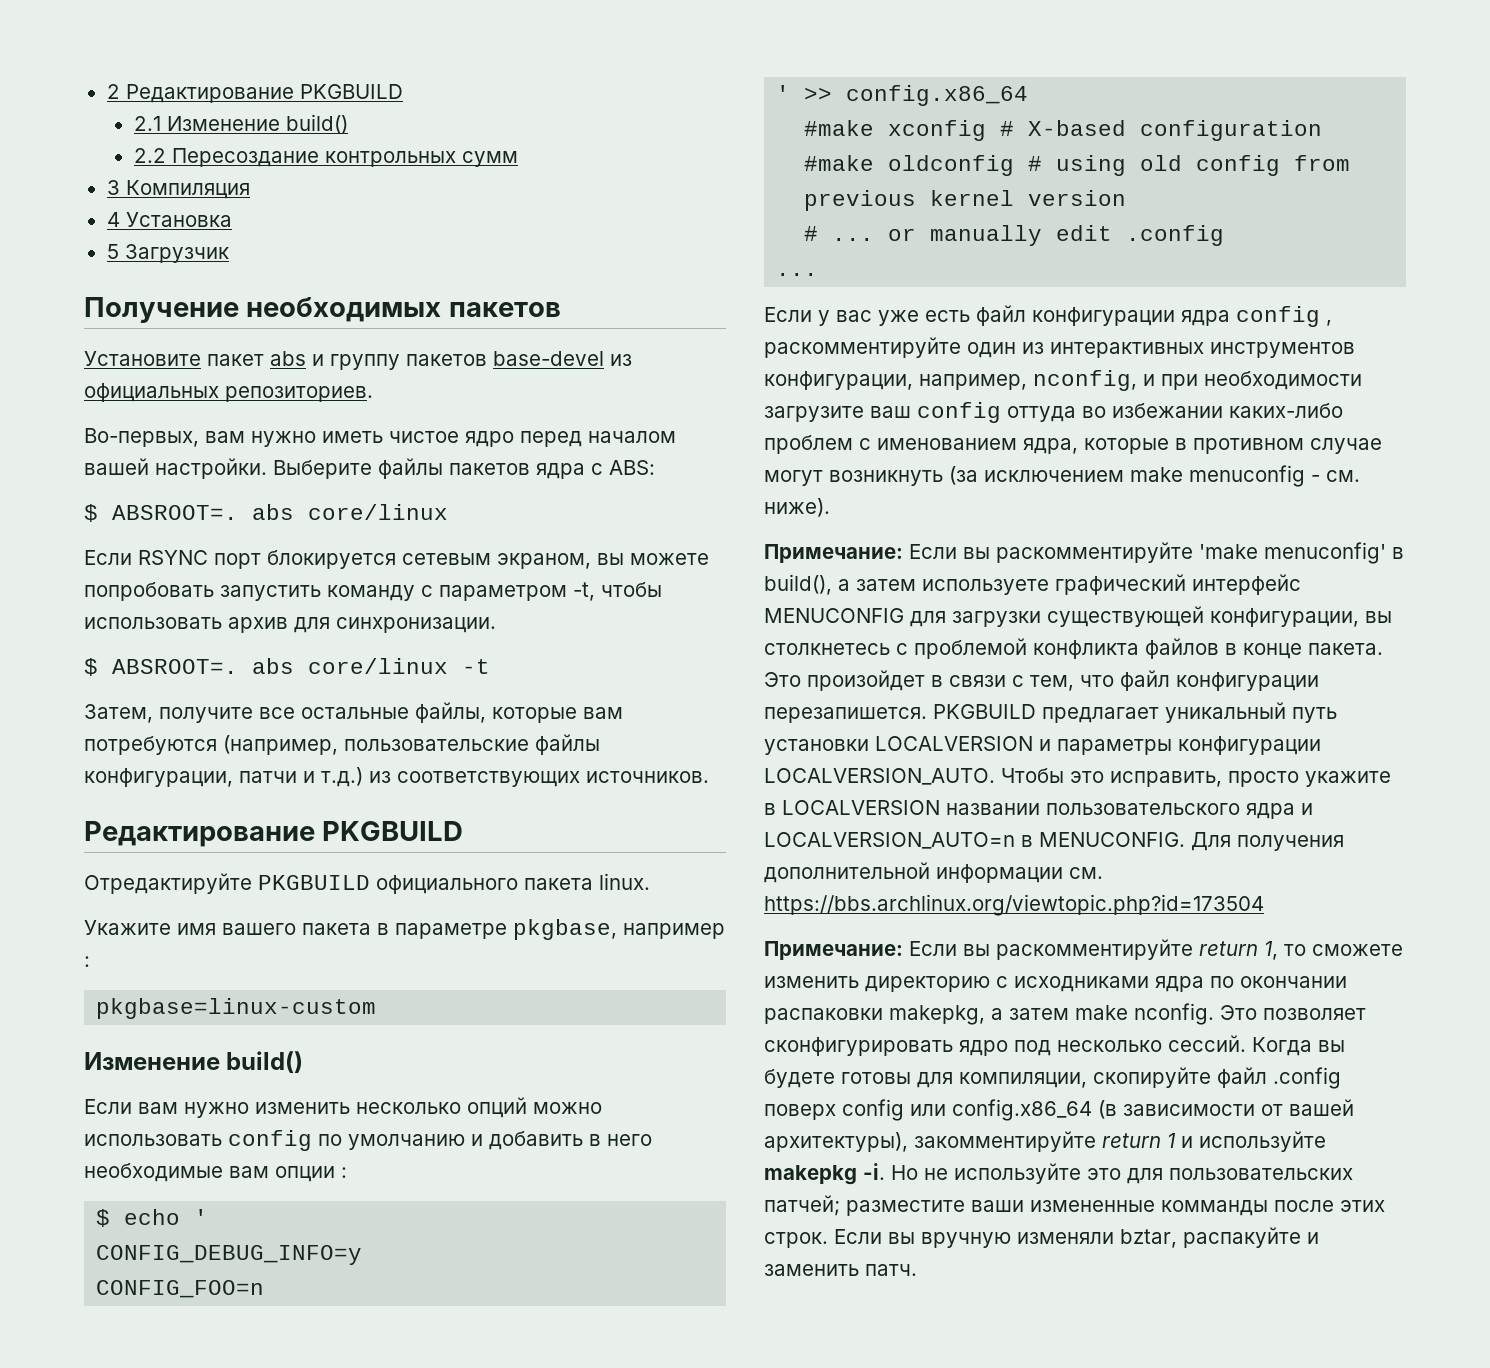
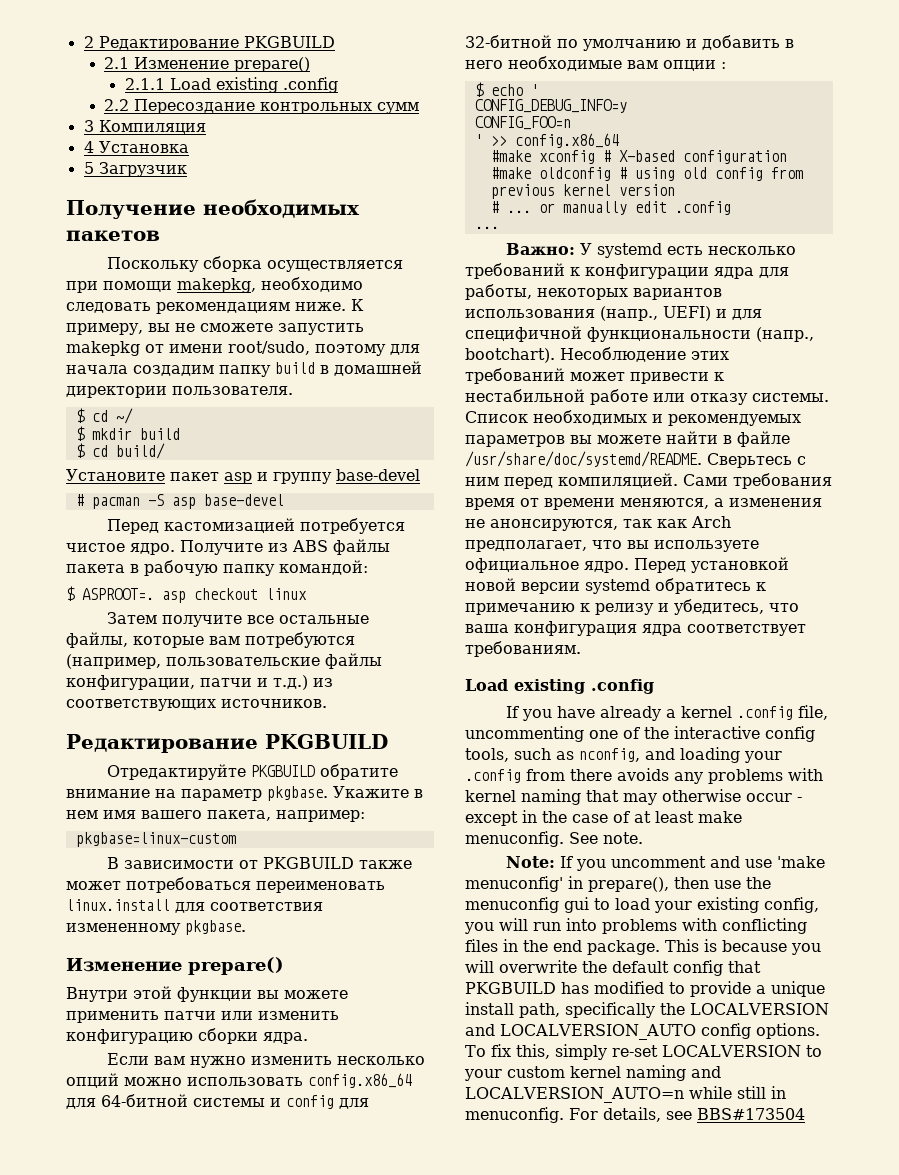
[285,114,348,134] build() -> [234,57,311,72] [124,77,338,93] prepare() // 2.1.1 Load existing .config
(561, 309) none -> [106,256,403,272] [66,277,363,293] [66,299,364,314] [66,323,364,335] [66,341,420,356] [66,361,422,377] [66,386,293,398] [75,408,133,424] [75,426,180,441] [75,443,165,459] // Поскольку сборка осуществляется при помощи makepkg, необходимо следовать рекомендациям ниже. К примеру, вы не сможете запустить makepkg от имени root/sudo, поэтому для начала создадим папку build в домашней директории пользователя. // $ cd ~/ // $ mkdir build // $ cd build/
[270,351,306,366] abs -> [224,472,252,484] asp
[406,351,632,366] [84,383,373,402] [84,428,676,447] [84,458,655,479] [84,504,448,522] [84,550,709,569] [84,582,662,601] [84,617,496,633] [84,658,490,676] [84,704,153,723] пакетов base-devel из официальных репозиториев. // Во-первых, вам нужно иметь чистое ядро перед началом вашей настройки. Выберите файлы пакетов ядра с ABS: // $ ABSROOT=. abs core/linux // Если RSYNC порт блокируется сетевым экраном, вы можете попробовать запустить команду с параметром -t, чтобы использовать архив для синхронизации. // $ ABSROOT=. abs core/linux -t // Затем, -> [336,469,420,481] [75,494,284,509] [106,518,405,534] [66,539,390,555] [66,560,368,576] [66,586,307,603] [106,612,157,624] base-devel // # pacman -S asp base-devel // Перед кастомизацией потребуется чистое ядро. Получите из ABS файлы пакета в рабочую папку командой: // $ ASPROOT=. asp checkout linux // Затем
[376,873,650,894] [84,919,725,940] [84,956,90,967] [96,998,377,1019] [84,1051,304,1073] официального пакета linux. // Укажите имя вашего пакета в параметре pkgbase, например : // pkgbase=linux-custom // Изменение build() -> [319,764,398,780] [66,786,423,801] [66,810,365,822] [75,832,236,847] [106,857,412,869] [66,877,385,893] [66,899,323,913] [66,920,246,935] [66,957,284,975] [66,986,348,1002] [66,1011,339,1023] [66,1028,308,1044] обратите внимание на параметр pkgbase. Укажите в нем имя вашего пакета, например: // pkgbase=linux-custom // В зависимости от PKGBUILD также может потребоваться переименовать linux.install для соответствия измененному pkgbase. // Изменение prepare() // Внутри этой функции вы можете применить патчи или изменить конфигурацию сборки ядра.
[228,1130,312,1151] config -> [308,1073,412,1088] [66,1094,369,1109] [465,35,552,48] config.x86_64 для 64-битной системы и config для 32-битной
[764,305,1332,327] [764,337,1355,358] [764,370,1362,391] [764,402,1343,423] [764,435,1382,454] [764,465,1360,487] [764,498,830,517] [764,542,1404,564] [764,574,1301,595] [764,606,1392,627] [764,638,1383,659] [764,670,1319,691] [764,702,1337,723] [764,736,1321,755] [764,768,1391,787] [764,800,1313,819] [764,832,1344,851] [764,862,1103,883] [764,894,1264,916] [764,939,1403,960] [764,976,1347,992] [764,1003,1366,1025] [764,1035,1345,1056] [764,1067,1341,1089] [764,1099,1354,1121] [764,1131,1326,1152] [764,1163,1353,1185] [764,1195,1385,1216] [764,1227,1319,1248] [764,1264,917,1276] Если у вас уже есть файл конфигурации ядра config , раскомментируйте один из интерактивных инструментов конфигурации, например, nconfig, и при необходимости загрузите ваш config оттуда во избежании каких-либо проблем с именованием ядра, которые в противном случае могут возникнуть (за исключением make menuconfig - см. ниже). // Примечание: Если вы раскомментируйте 'make menuconfig' в build(), а затем используете графический интерфейс MENUCONFIG для загрузки существующей конфигурации, вы столкнетесь с проблемой конфликта файлов в конце пакета. Это произойдет в связи с тем, что файл конфигурации перезапишется. PKGBUILD предлагает уникальный путь установки LOCALVERSION и параметры конфигурации LOCALVERSION_AUTO. Чтобы это исправить, просто укажите в LOCALVERSION названии пользовательского ядра и LOCALVERSION_AUTO=n в MENUCONFIG. Для получения дополнительной информации см. https://bbs.archlinux.org/viewtopic.php?id=173504 // Примечание: Если вы раскомментируйте return 1, то сможете изменить директорию с исходниками ядра по окончании распаковки makepkg, а затем make nconfig. Это позволяет сконфигурировать ядро под несколько сессий. Когда вы будете готовы для компиляции, скопируйте файл .config поверх config или config.x86_64 (в зависимости от вашей архитектуры), закомментируйте return 1 и используйте makepkg -i. Но не используйте это для пользовательских патчей; разместите ваши измененные комманды после этих строк. Если вы вручную изменяли bztar, распакуйте и заменить патч. -> [505,243,796,258] [465,263,789,279] [465,284,722,300] [465,306,762,321] [465,326,814,342] [465,347,729,363] [465,368,724,384] [465,389,829,405] [465,410,801,426] [465,431,790,447] [465,451,806,468] [465,473,832,489] [465,498,822,510] [465,516,731,531] [465,540,759,552] [465,557,789,573] [465,578,766,594] [465,599,799,615] [465,621,806,636] [465,641,581,657] [465,679,654,694] [505,705,828,721] [465,726,815,742] [465,747,782,763] [465,768,823,784] [465,789,802,805] [465,810,742,826] [465,831,643,847] [505,856,825,871] [465,876,771,892] [465,897,819,913] [464,918,807,934] [465,939,821,955] [465,960,761,976] [465,981,825,997] [465,1002,829,1018] [465,1023,820,1040] [465,1044,822,1060] [464,1065,721,1081] [465,1086,786,1103] [465,1107,805,1123] Важно: У systemd есть несколько требований к конфигурации ядра для работы, некоторых вариантов использования (напр., UEFI) и для специфичной функциональности (напр., bootchart). Несоблюдение этих требований может привести к нестабильной работе или отказу системы. Список необходимых и рекомендуемых параметров вы можете найти в файле /usr/share/doc/systemd/README. Сверьтесь с ним перед компиляцией. Сами требования время от времени меняются, а изменения не анонсируются, так как Arch предполагает, что вы используете официальное ядро. Перед установкой новой версии systemd обратитесь к примечанию к релизу и убедитесь, что ваша конфигурация ядра соответствует требованиям. // Load existing .config // If you have already a kernel .config file, uncommenting one of the interactive config tools, such as nconfig, and loading your .config from there avoids any problems with kernel naming that may otherwise occur - except in the case of at least make menuconfig. See note. // Note: If you uncomment and use 'make menuconfig' in prepare(), then use the menuconfig gui to load your existing config, you will run into problems with conflicting files in the end package. This is because you will overwrite the default config that PKGBUILD has modified to provide a unique install path, specifically the LOCALVERSION and LOCALVERSION_AUTO config options. To fix this, simply re-set LOCALVERSION to your custom kernel naming and LOCALVERSION_AUTO=n while still in menuconfig. For details, see BBS#173504

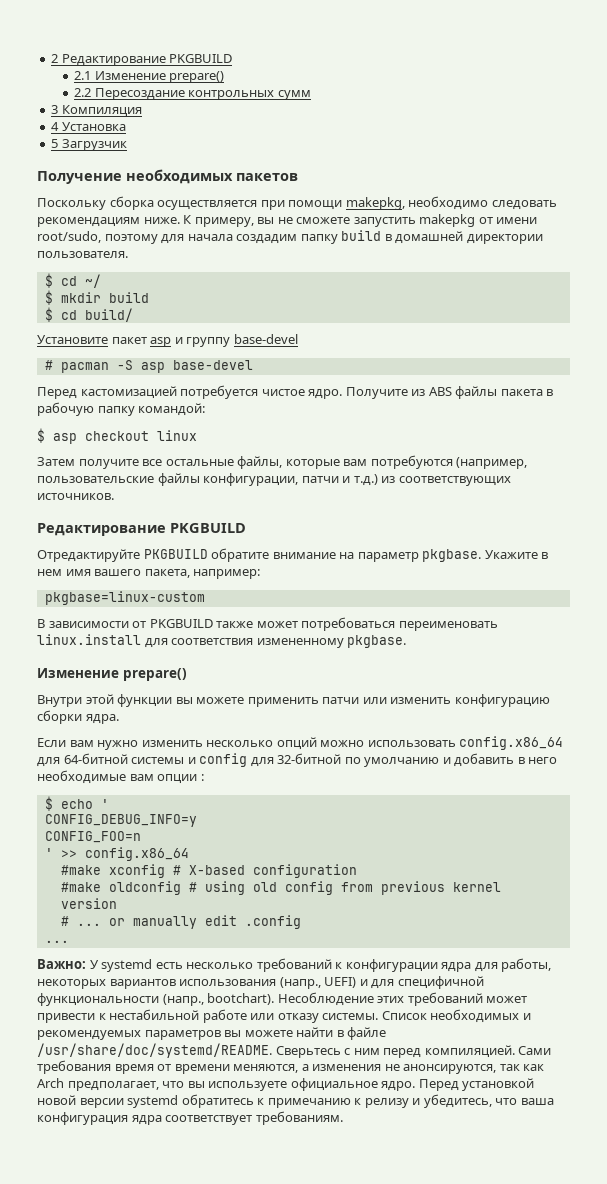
[124,77,338,93] // 2.1.1 Load existing .config -> (225, 77) none
[82,588,154,600] ASPROOT=. -> (45, 435) none
[465,679,654,694] [505,705,828,721] [465,726,815,742] [465,747,782,763] [465,768,823,784] [465,789,802,805] [465,810,742,826] [465,831,643,847] [505,856,825,871] [465,876,771,892] [465,897,819,913] [464,918,807,934] [465,939,821,955] [465,960,761,976] [465,981,825,997] [465,1002,829,1018] [465,1023,820,1040] [465,1044,822,1060] [464,1065,721,1081] [465,1086,786,1103] [465,1107,805,1123] // Load existing .config // If you have already a kernel .config file, uncommenting one of the interactive config tools, such as nconfig, and loading your .config from there avoids any problems with kernel naming that may otherwise occur - except in the case of at least make menuconfig. See note. // Note: If you uncomment and use 'make menuconfig' in prepare(), then use the menuconfig gui to load your existing config, you will run into problems with conflicting files in the end package. This is because you will overwrite the default config that PKGBUILD has modified to provide a unique install path, specifically the LOCALVERSION and LOCALVERSION_AUTO config options. To fix this, simply re-set LOCALVERSION to your custom kernel naming and LOCALVERSION_AUTO=n while still in menuconfig. For details, see BBS#173504 -> (343, 1118) none

